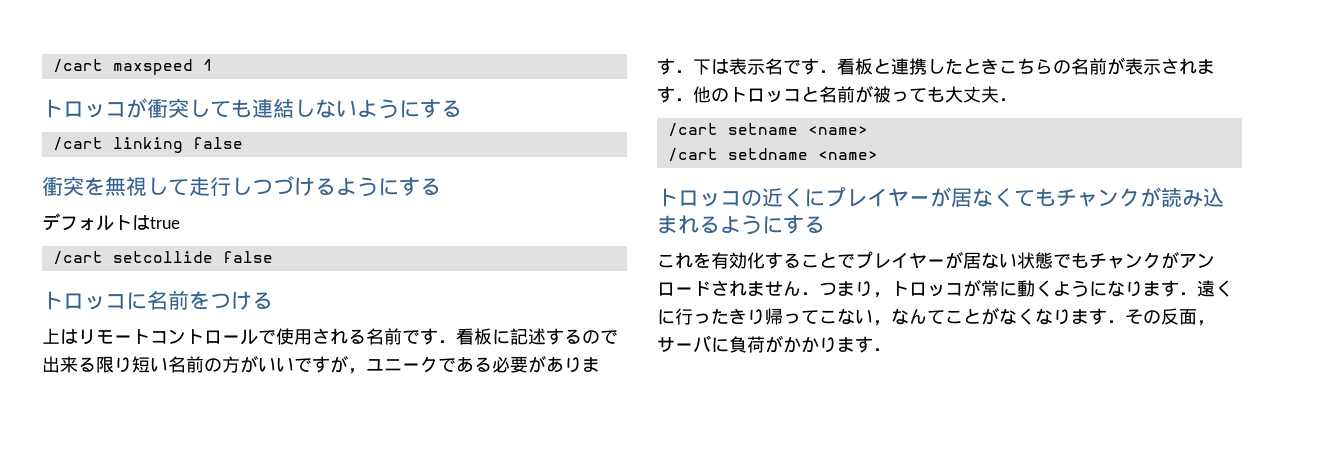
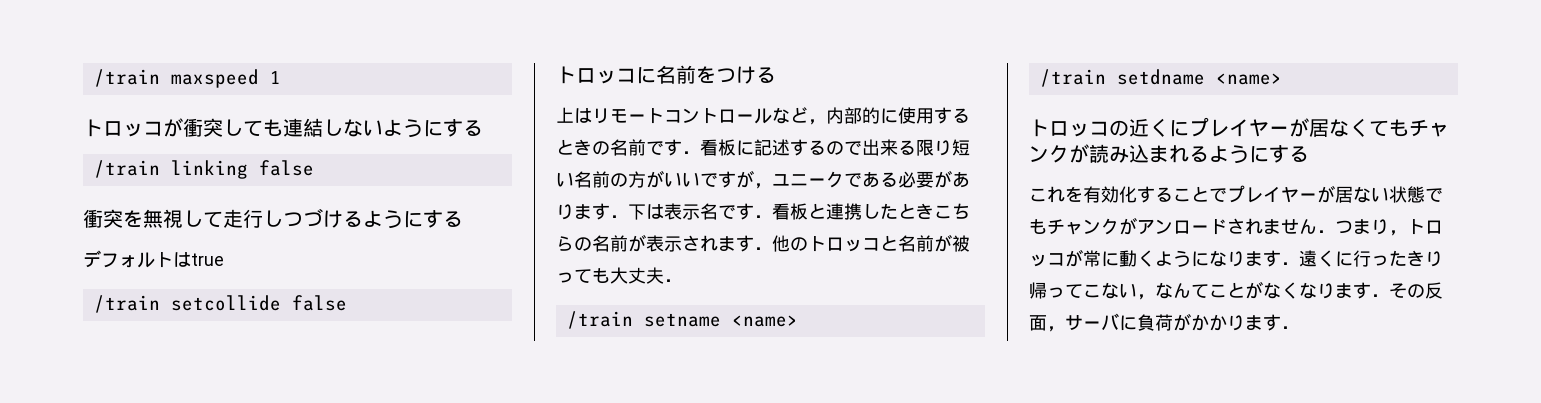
[52,59,103,73] /cart -> [93,69,160,87] /train
[52,137,103,151] /cart -> [93,160,160,178] /train
[52,251,103,265] /cart -> [93,295,160,313] /train
[258,328,366,345] で使用される -> [772,107,970,125] [556,139,610,156] など，内部的に使用するときの
[667,123,718,137] /cart -> [566,311,633,329] /train
[667,148,718,162] /cart -> [1039,69,1106,87] /train

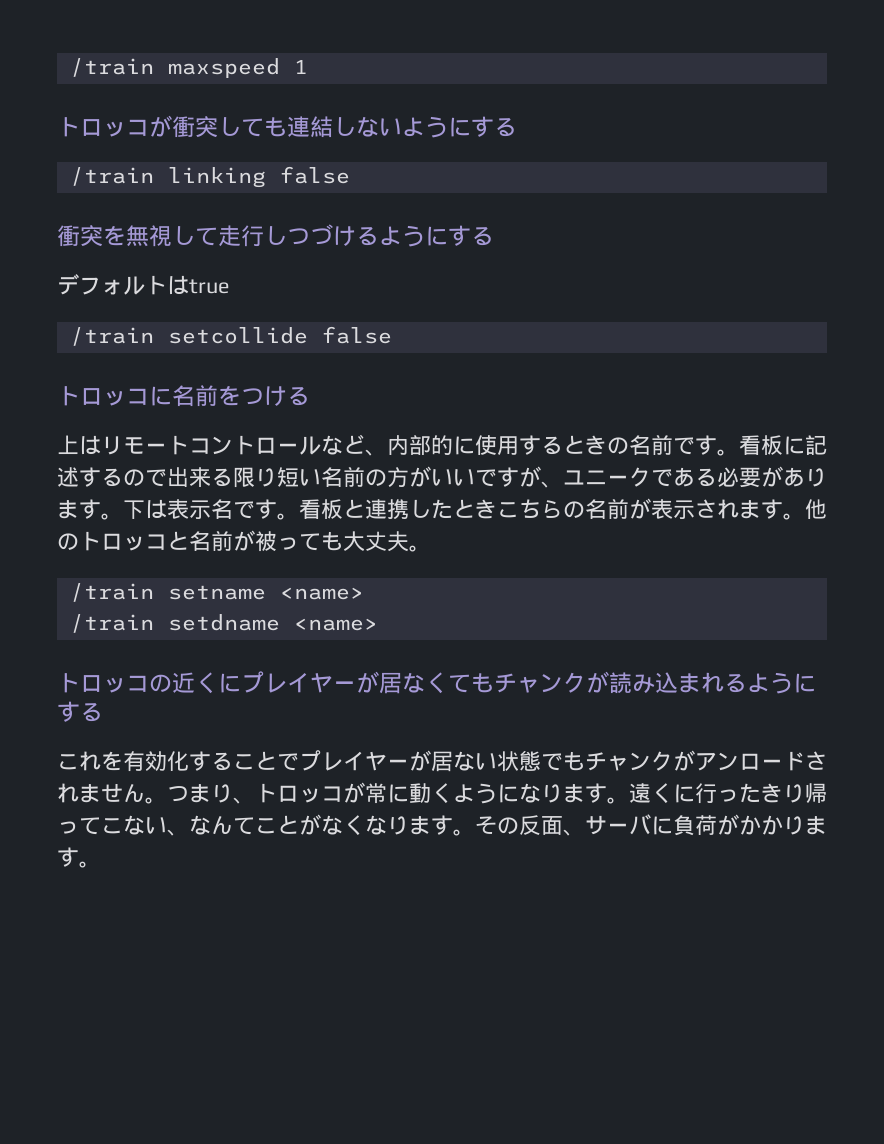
[808,119,826,125] ， -> [365,449,387,456] 、
[682,151,700,154] ． -> [717,449,739,456] 。
[754,183,772,189] ， -> [541,481,563,488] 、
[610,215,628,218] ． -> [101,513,123,520] 。
[754,215,772,218] ． -> [277,513,299,520] 。
[754,247,772,250] ． -> [783,513,805,520] 。
[664,279,682,282] ． -> [409,545,431,552] 。
[1317,219,1407,236] ．つまり， -> [145,784,255,804] 。つまり、
[1281,262,1299,265] ． -> [607,797,629,804] 。
[1137,294,1155,300] ， -> [167,829,189,836] 、
[1371,294,1389,297] ． -> [453,829,475,836] 。
[1047,326,1065,332] ， -> [563,829,585,836] 、
[1281,326,1299,329] ． -> [79,861,101,868] 。

